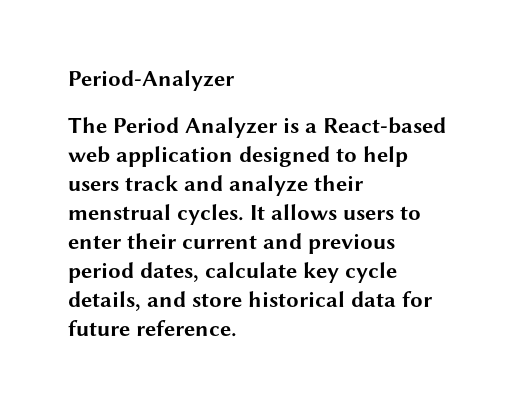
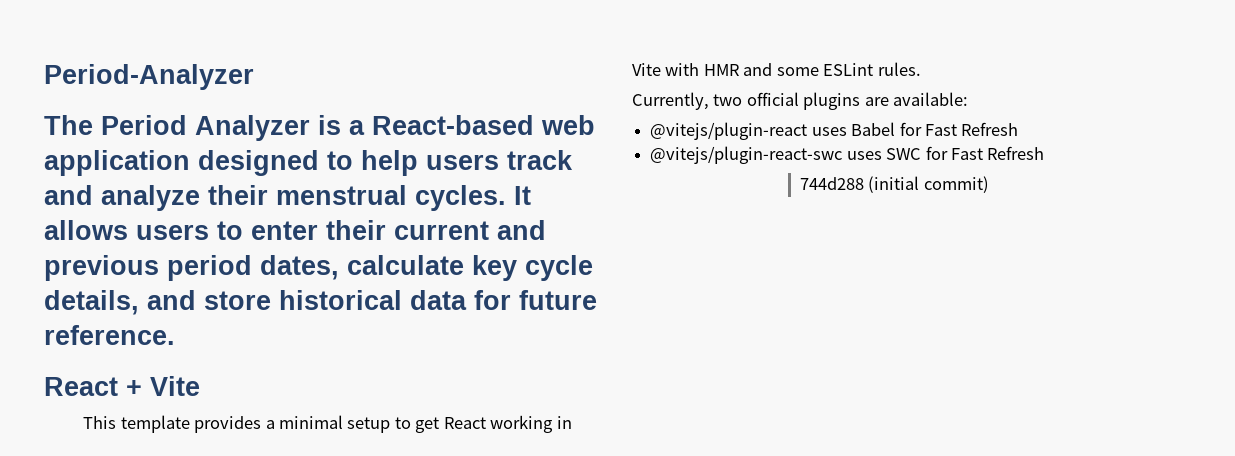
(238, 328) none -> [44,376,200,396] [83,415,572,433] [632,62,921,76] [632,92,969,110] [650,122,1019,140] [650,146,1045,164] [799,176,989,193] // React + Vite // This template provides a minimal setup to get React working in Vite with HMR and some ESLint rules. // Currently, two official plugins are available: // @vitejs/plugin-react uses Babel for Fast Refresh // @vitejs/plugin-react-swc uses SWC for Fast Refresh // 744d288 (initial commit)

